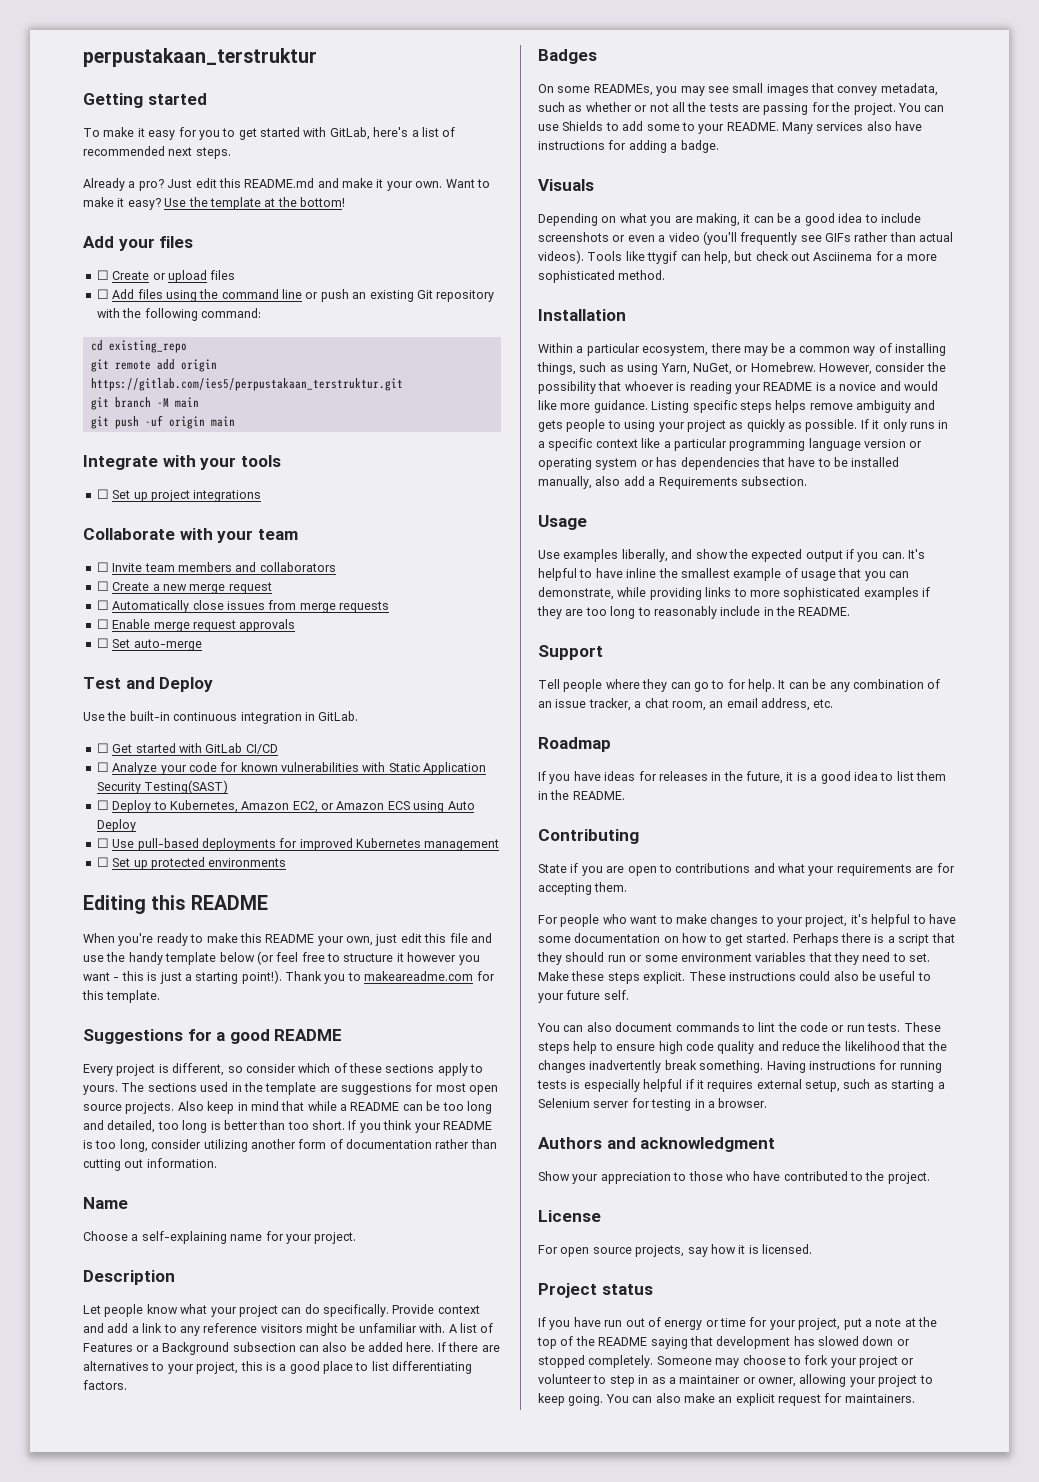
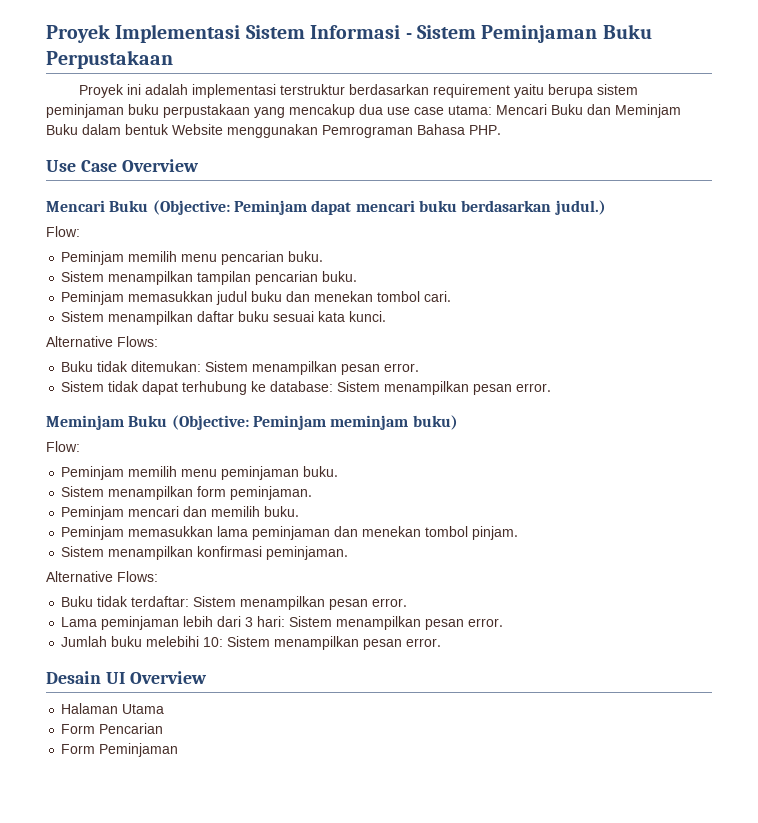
[83,48,317,67] [83,93,207,108] [83,127,456,140] [83,146,231,159] [83,178,490,191] [83,197,345,210] [83,236,194,251] [96,270,236,283] [96,289,495,302] [96,308,261,321] [90,340,187,353] [90,359,217,372] [90,378,403,391] [90,397,199,410] [90,415,235,429] [83,455,281,470] [96,489,262,502] [83,528,298,543] [96,562,336,572] [96,581,272,594] [96,600,389,613] [96,619,296,632] [96,638,202,651] [83,677,214,692] [83,711,359,724] [96,743,278,754] [96,762,487,775] [96,780,229,794] [96,800,475,813] [96,819,136,832] [96,838,500,851] [96,857,287,870] [83,895,268,914] [83,933,492,946] [83,951,480,965] [83,970,495,984] [82,990,161,1003] [83,1029,343,1044] [83,1063,484,1076] [83,1082,499,1095] [83,1101,492,1114] [83,1120,492,1133] [83,1139,497,1152] [83,1158,217,1171] [83,1197,128,1209] [83,1231,357,1244] [83,1270,175,1285] [83,1304,480,1317] [83,1323,494,1336] [83,1342,500,1355] [83,1361,473,1374] [83,1380,127,1390] [538,49,597,64] [538,83,938,96] [538,102,945,115] [538,121,923,134] [538,140,719,153] [538,179,594,191] [538,213,921,226] [538,231,954,245] [538,250,937,264] [538,270,666,283] [538,309,626,321] [538,343,947,356] [537,362,946,375] [538,381,939,394] [538,400,936,413] [538,419,949,432] [538,438,923,451] [538,457,900,470] [538,476,807,489] [538,515,587,530] [538,549,926,562] [538,568,910,581] [538,587,930,600] [537,606,851,619] [538,645,603,660] [538,679,941,692] [538,698,834,711] [538,737,611,752] [538,771,946,784] [538,790,625,800] [538,829,639,844] [538,863,955,876] [538,882,628,895] [538,914,956,927] [538,933,955,946] [537,952,931,965] [538,971,931,984] [538,990,629,1003] [537,1022,941,1032] [538,1041,947,1054] [538,1060,942,1073] [537,1079,945,1092] [538,1098,768,1111] [538,1137,776,1152] [538,1171,930,1184] [538,1210,601,1222] [538,1244,812,1257] [538,1283,653,1298] [538,1317,937,1330] [537,1336,910,1349] [538,1355,915,1368] [538,1374,933,1387] [538,1393,915,1406] perpustakaan_terstruktur // Getting started // To make it easy for you to get started with GitLab, here's a list of recommended next steps. // Already a pro? Just edit this README.md and make it your own. Want to make it easy? Use the template at the bottom! // Add your files // ☐ Create or upload files // ☐ Add files using the command line or push an existing Git repository with the following command: // cd existing_repo // git remote add origin https://gitlab.com/ies5/perpustakaan_terstruktur.git // git branch -M main // git push -uf origin main // Integrate with your tools // ☐ Set up project integrations // Collaborate with your team // ☐ Invite team members and collaborators // ☐ Create a new merge request // ☐ Automatically close issues from merge requests // ☐ Enable merge request approvals // ☐ Set auto-merge // Test and Deploy // Use the built-in continuous integration in GitLab. // ☐ Get started with GitLab CI/CD // ☐ Analyze your code for known vulnerabilities with Static Application Security Testing(SAST) // ☐ Deploy to Kubernetes, Amazon EC2, or Amazon ECS using Auto Deploy // ☐ Use pull-based deployments for improved Kubernetes management // ☐ Set up protected environments // Editing this README // When you're ready to make this README your own, just edit this file and use the handy template below (or feel free to structure it however you want - this is just a starting point!). Thank you to makeareadme.com for this template. // Suggestions for a good README // Every project is different, so consider which of these sections apply to yours. The sections used in the template are suggestions for most open source projects. Also keep in mind that while a README can be too long and detailed, too long is better than too short. If you think your README is too long, consider utilizing another form of documentation rather than cutting out information. // Name // Choose a self-explaining name for your project. // Description // Let people know what your project can do specifically. Provide context and add a link to any reference visitors might be unfamiliar with. A list of Features or a Background subsection can also be added here. If there are alternatives to your project, this is a good place to list differentiating factors. // Badges // On some READMEs, you may see small images that convey metadata, such as whether or not all the tests are passing for the project. You can use Shields to add some to your README. Many services also have instructions for adding a badge. // Visuals // Depending on what you are making, it can be a good idea to include screenshots or even a video (you'll frequently see GIFs rather than actual videos). Tools like ttygif can help, but check out Asciinema for a more sophisticated method. // Installation // Within a particular ecosystem, there may be a common way of installing things, such as using Yarn, NuGet, or Homebrew. However, consider the possibility that whoever is reading your README is a novice and would like more guidance. Listing specific steps helps remove ambiguity and gets people to using your project as quickly as possible. If it only runs in a specific context like a particular programming language version or operating system or has dependencies that have to be installed manually, also add a Requirements subsection. // Usage // Use examples liberally, and show the expected output if you can. It's helpful to have inline the smallest example of usage that you can demonstrate, while providing links to more sophisticated examples if they are too long to reasonably include in the README. // Support // Tell people where they can go to for help. It can be any combination of an issue tracker, a chat room, an email address, etc. // Roadmap // If you have ideas for releases in the future, it is a good idea to list them in the README. // Contributing // State if you are open to contributions and what your requirements are for accepting them. // For people who want to make changes to your project, it's helpful to have some documentation on how to get started. Perhaps there is a script that they should run or some environment variables that they need to set. Make these steps explicit. These instructions could also be useful to your future self. // You can also document commands to lint the code or run tests. These steps help to ensure high code quality and reduce the likelihood that the changes inadvertently break something. Having instructions for running tests is especially helpful if it requires external setup, such as starting a Selenium server for testing in a browser. // Authors and acknowledgment // Show your appreciation to those who have contributed to the project. // License // For open source projects, say how it is licensed. // Project status // If you have run out of energy or time for your project, put a note at the top of the README saying that development has slowed down or stopped completely. Someone may choose to fork your project or volunteer to step in as a maintainer or owner, allowing your project to keep going. You can also make an explicit request for maintainers. -> [46,24,652,43] [46,50,173,69] [78,84,638,98] [46,104,681,118] [46,124,501,138] [46,159,199,172] [46,200,606,215] [46,226,80,237] [61,251,324,265] [61,271,358,285] [61,291,452,305] [61,311,387,325] [46,336,158,347] [61,361,420,375] [61,381,552,395] [46,415,458,430] [46,441,80,452] [61,466,339,480] [61,486,313,500] [61,506,300,520] [61,526,519,540] [61,546,349,560] [46,571,158,582] [61,596,408,610] [61,616,504,630] [61,636,442,650] [46,671,207,684] [61,703,165,714] [61,723,164,734] [61,743,179,757] Proyek Implementasi Sistem Informasi - Sistem Peminjaman Buku Perpustakaan // Proyek ini adalah implementasi terstruktur berdasarkan requirement yaitu berupa sistem peminjaman buku perpustakaan yang mencakup dua use case utama: Mencari Buku dan Meminjam Buku dalam bentuk Website menggunakan Pemrograman Bahasa PHP. // Use Case Overview // Mencari Buku (Objective: Peminjam dapat mencari buku berdasarkan judul.) // Flow: // Peminjam memilih menu pencarian buku. // Sistem menampilkan tampilan pencarian buku. // Peminjam memasukkan judul buku dan menekan tombol cari. // Sistem menampilkan daftar buku sesuai kata kunci. // Alternative Flows: // Buku tidak ditemukan: Sistem menampilkan pesan error. // Sistem tidak dapat terhubung ke database: Sistem menampilkan pesan error. // Meminjam Buku (Objective: Peminjam meminjam buku) // Flow: // Peminjam memilih menu peminjaman buku. // Sistem menampilkan form peminjaman. // Peminjam mencari dan memilih buku. // Peminjam memasukkan lama peminjaman dan menekan tombol pinjam. // Sistem menampilkan konfirmasi peminjaman. // Alternative Flows: // Buku tidak terdaftar: Sistem menampilkan pesan error. // Lama peminjaman lebih dari 3 hari: Sistem menampilkan pesan error. // Jumlah buku melebihi 10: Sistem menampilkan pesan error. // Desain UI Overview // Halaman Utama // Form Pencarian // Form Peminjaman

